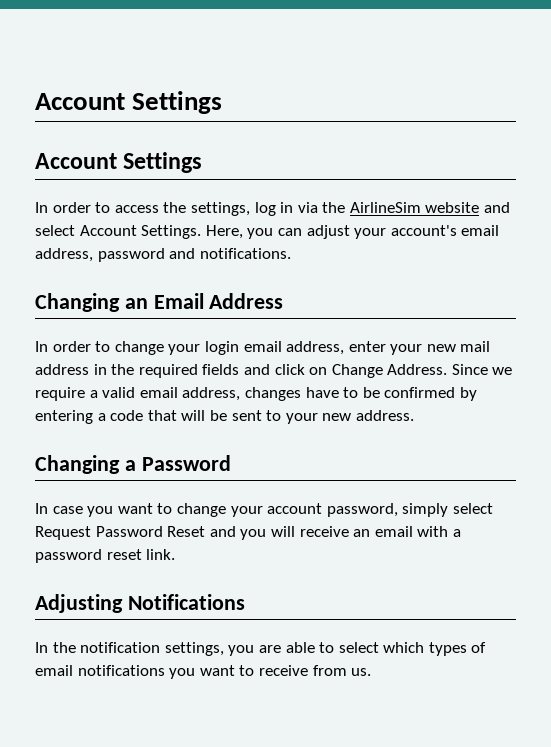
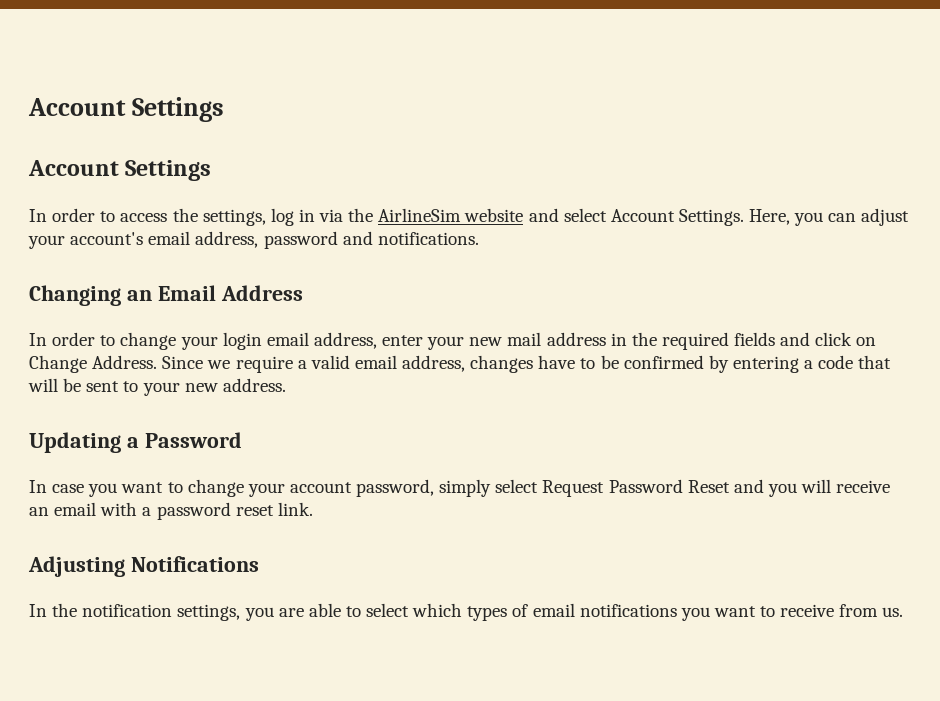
[35,455,120,474] Changing -> [29,432,121,453] Updating

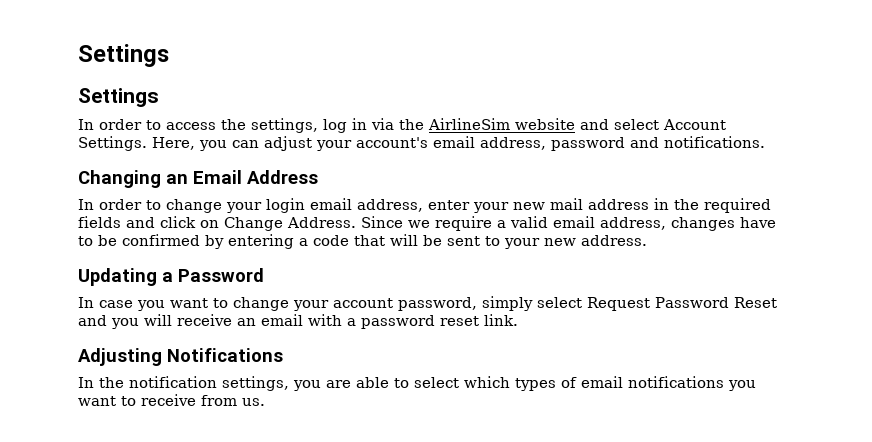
[28,97,225,122] [28,160,119,176] Account Settings // Account -> [78,44,169,67] Settings //

